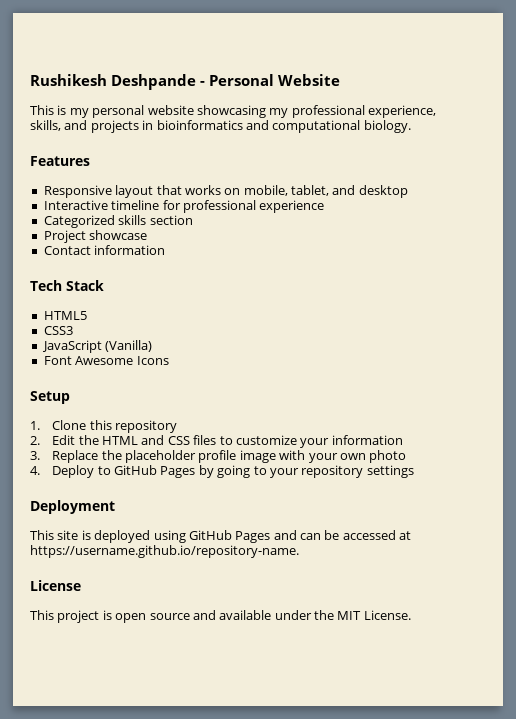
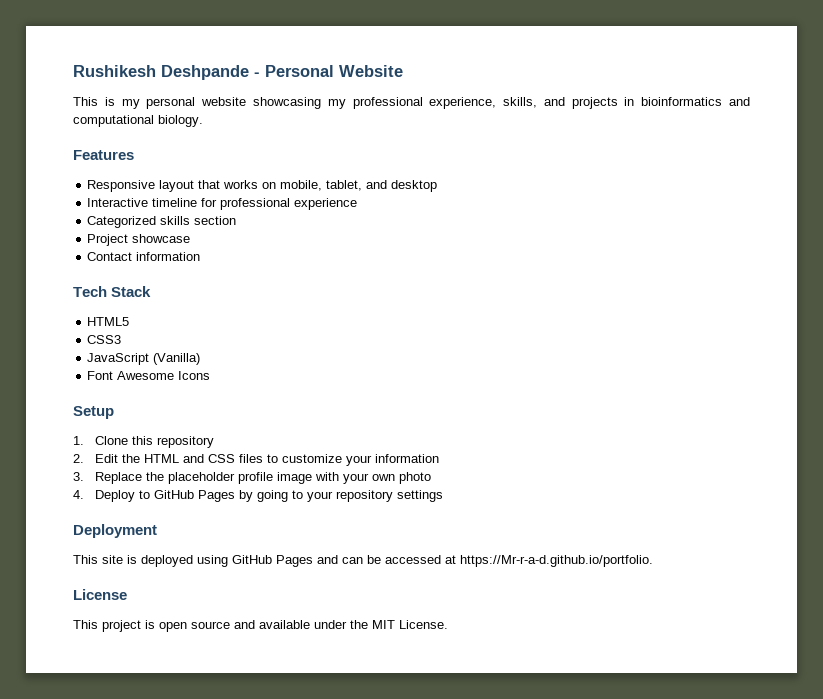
[30,545,299,558] https://username.github.io/repository-name. -> [460,555,653,567] https://Mr-r-a-d.github.io/portfolio.

